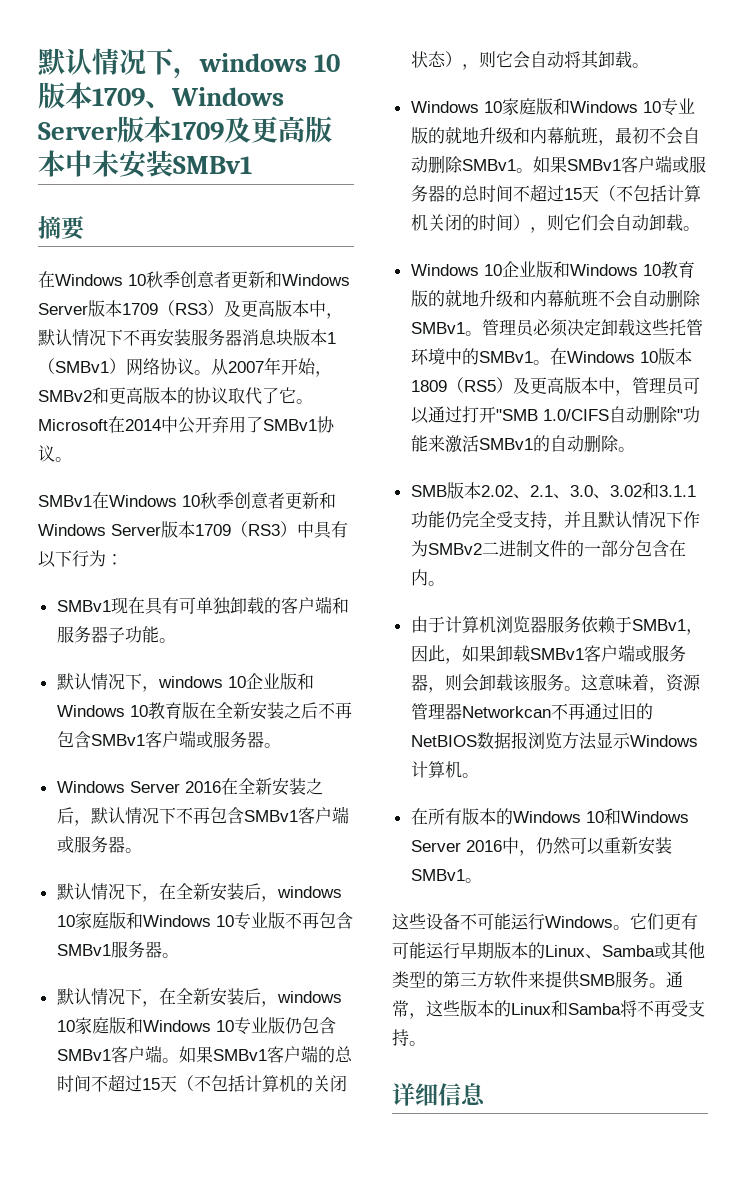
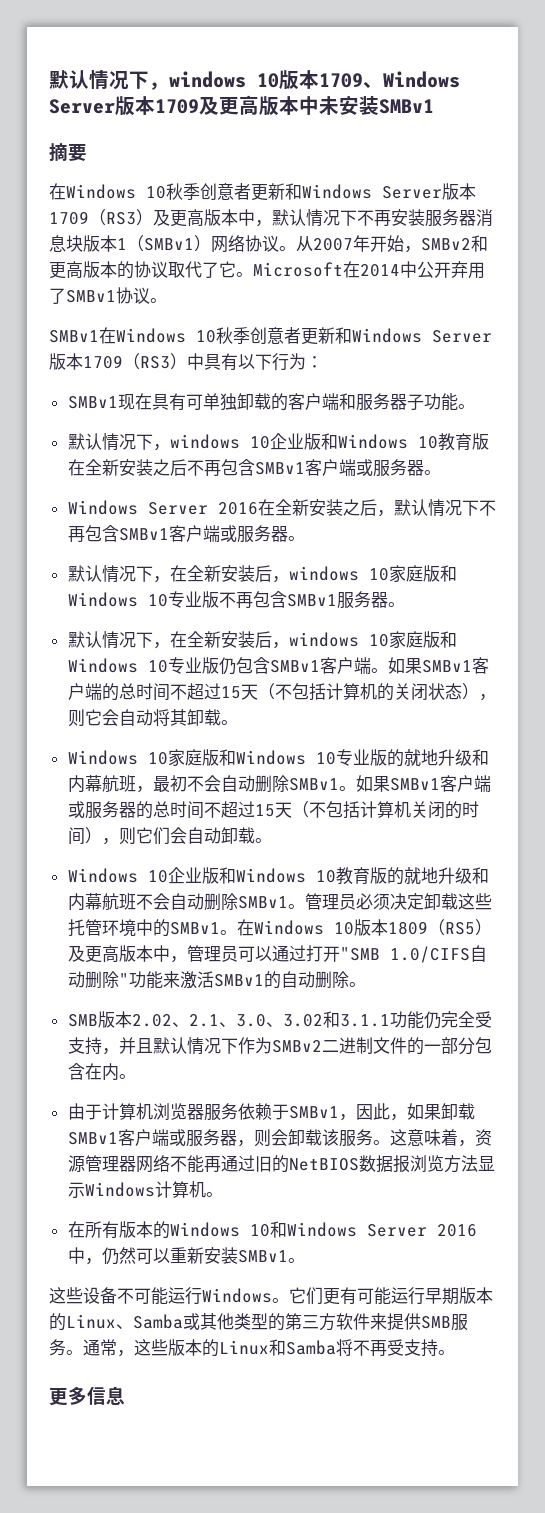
[461,703,568,720] Networkcan不 -> [135,1155,204,1173] 网络不能
[392,1083,438,1106] 详细 -> [49,1386,87,1406] 更多

